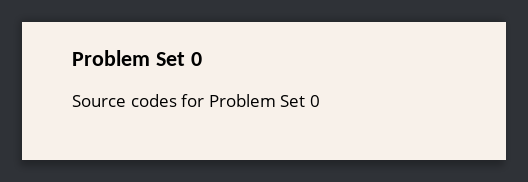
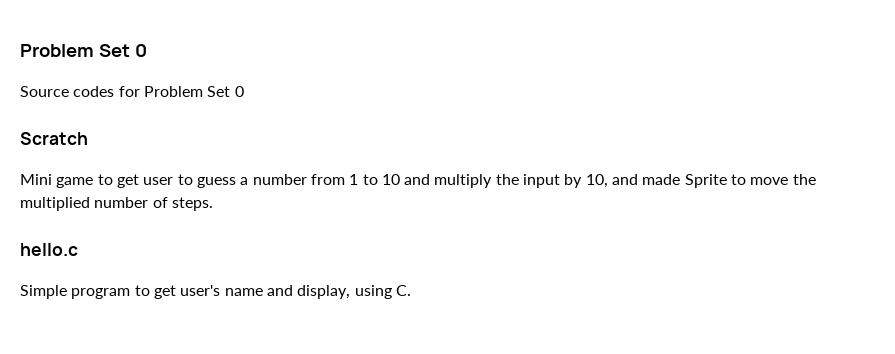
(320, 101) none -> [20,132,88,145] [20,174,816,188] [20,197,213,211] [20,243,78,256] [20,285,411,299] // Scratch // Mini game to get user to guess a number from 1 to 10 and multiply the input by 10, and made Sprite to move the multiplied number of steps. // hello.c // Simple program to get user's name and display, using C.

